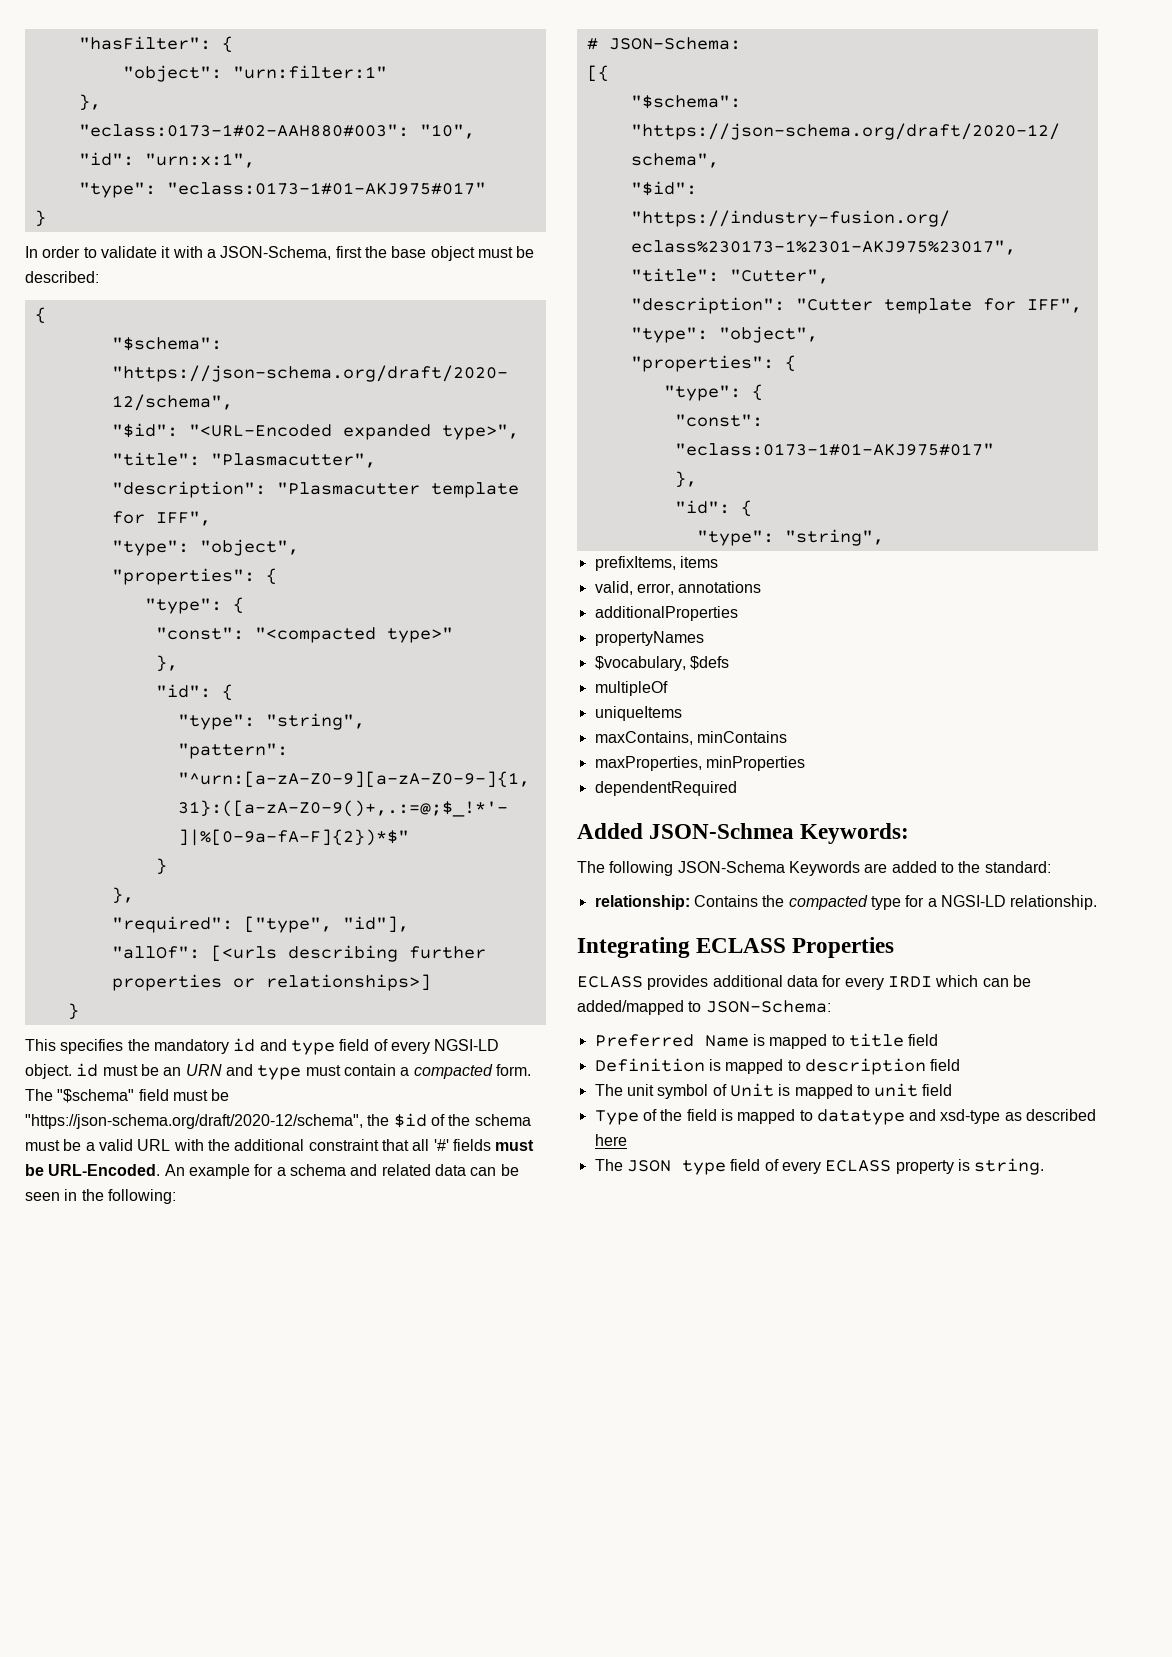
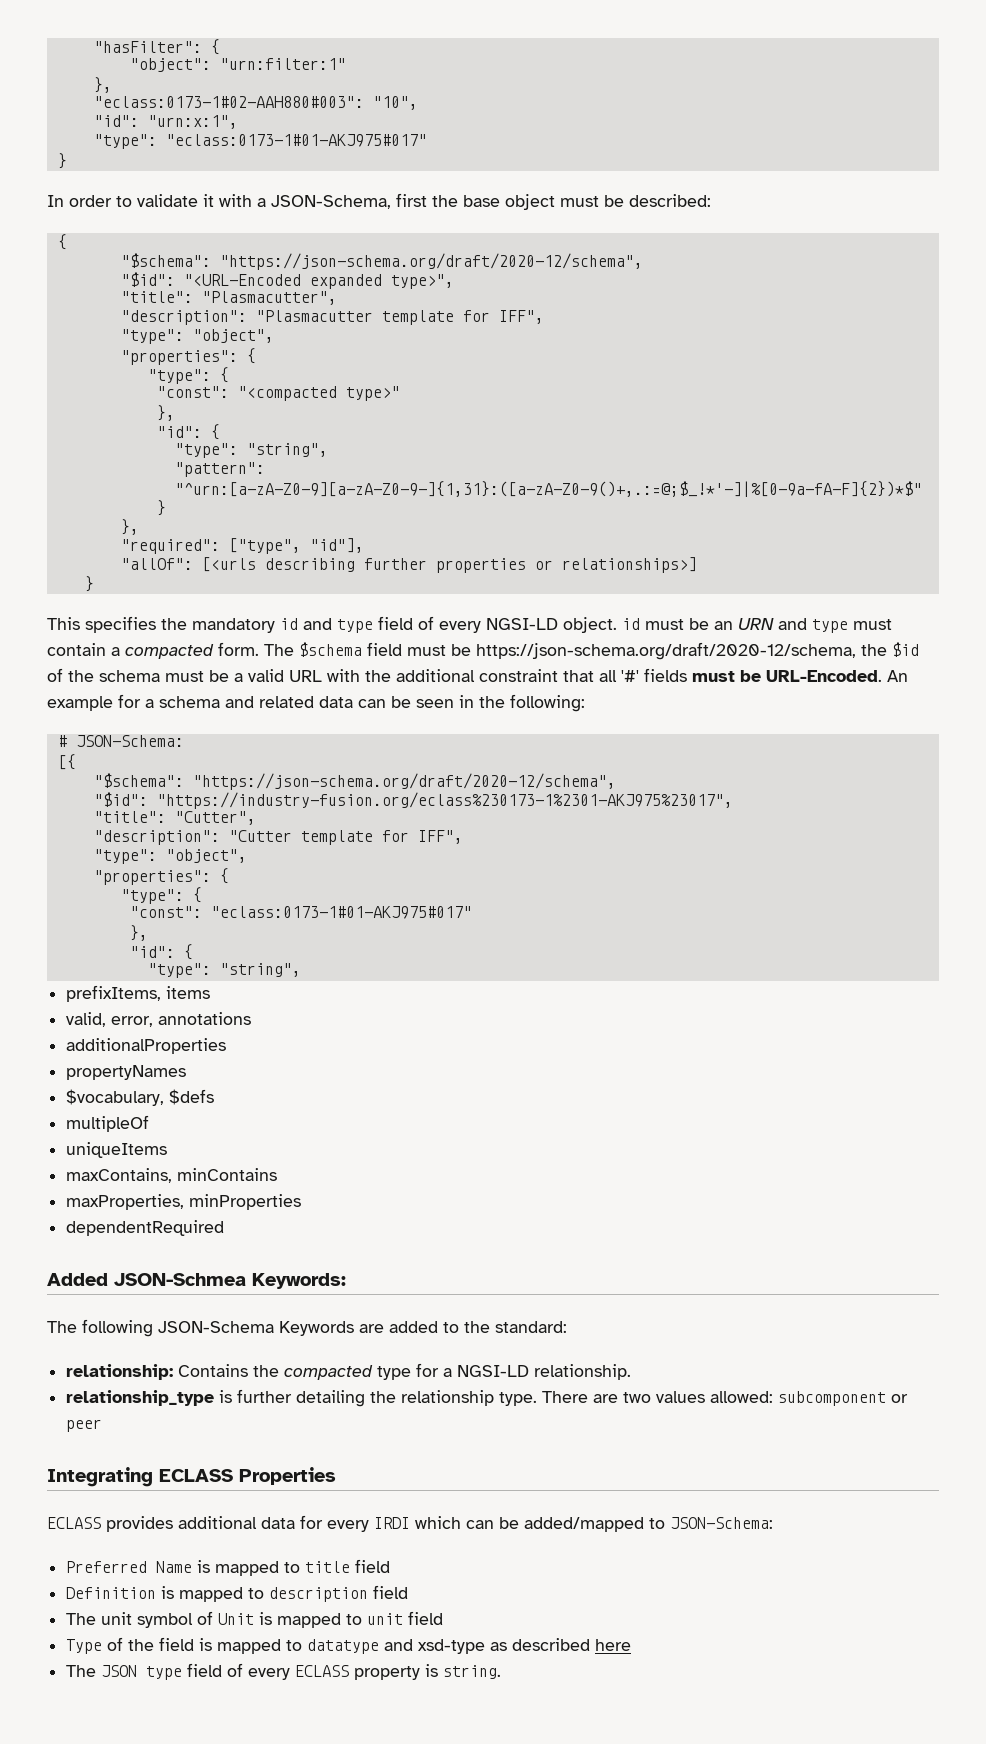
[57,1089,135,1103] "$schema" -> [299,642,362,657] $schema
[25,1114,363,1129] "https://json-schema.org/draft/2020-12/schema", -> [476,642,856,660] https://json-schema.org/draft/2020-12/schema,
(1098, 902) none -> [66,1389,909,1407] [66,1419,103,1432] // relationship_type is further detailing the relationship type. There are two values allowed: subcomponent or peer

